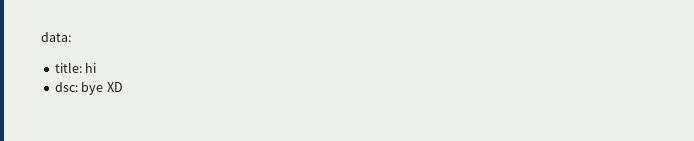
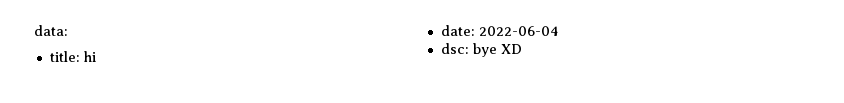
(97, 68) none -> [440,25,559,36] // date: 2022-06-04

